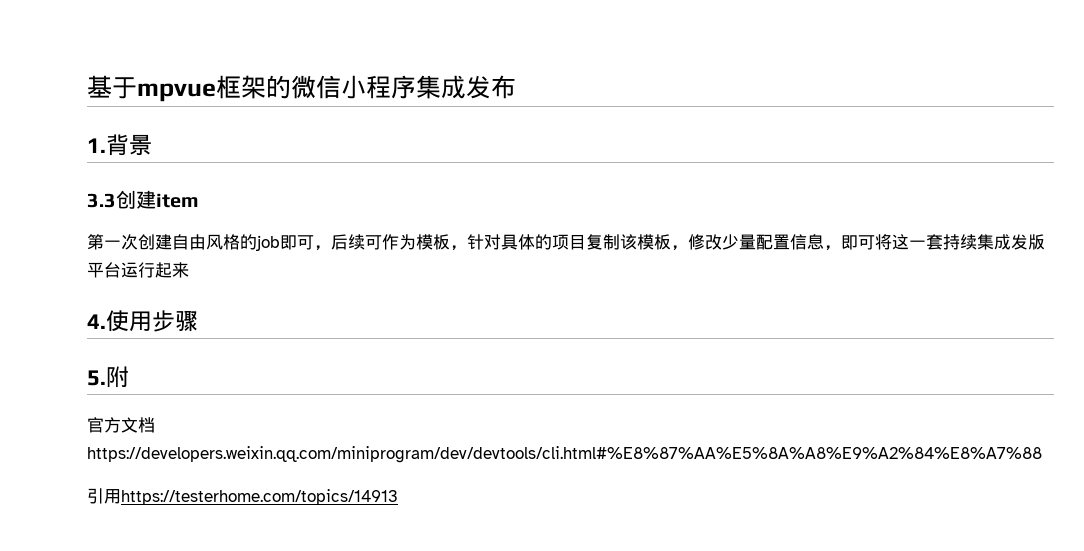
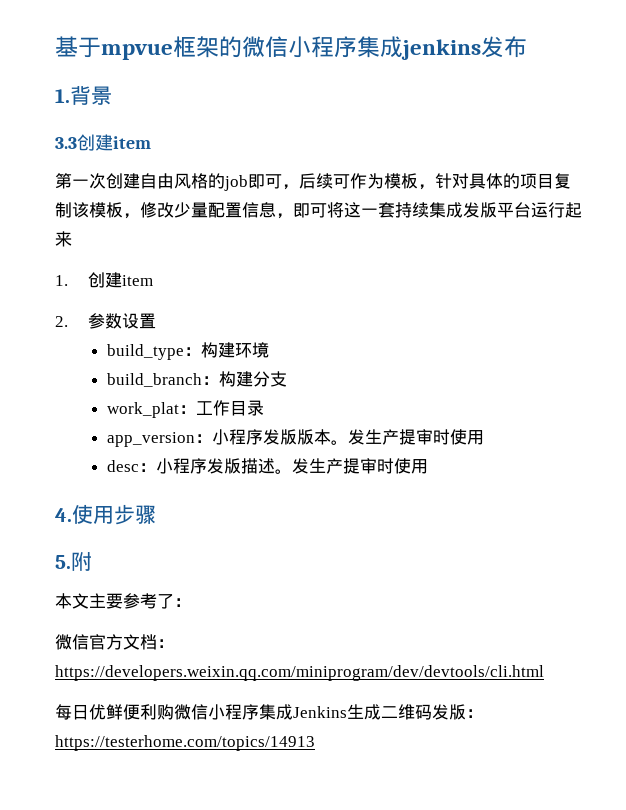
(466, 87) none -> [401,39,481,60] jenkins
(189, 270) none -> [55,272,154,288] [55,313,157,329] [107,342,270,360] [107,371,288,387] [107,400,265,418] [107,429,485,447] [107,458,429,474] // 1.创建item // 2.参数设置 // build_type：构建环境 // build_branch：构建分支 // work_plat：工作目录 // app_version：小程序发版版本。发生产提审时使用 // desc：小程序发版描述。发生产提审时使用
[87,417,155,433] [87,446,1042,463] [87,488,121,504] 官方文档https://developers.weixin.qq.com/miniprogram/dev/devtools/cli.html#%E8%87%AA%E5%8A%A8%E9%A2%84%E8%A7%88 // 引用 -> [55,593,191,609] [55,634,174,650] [55,665,544,681] [55,704,483,720] 本文主要参考了： // 微信官方文档：https://developers.weixin.qq.com/miniprogram/dev/devtools/cli.html // 每日优鲜便利购微信小程序集成Jenkins生成二维码发版：

